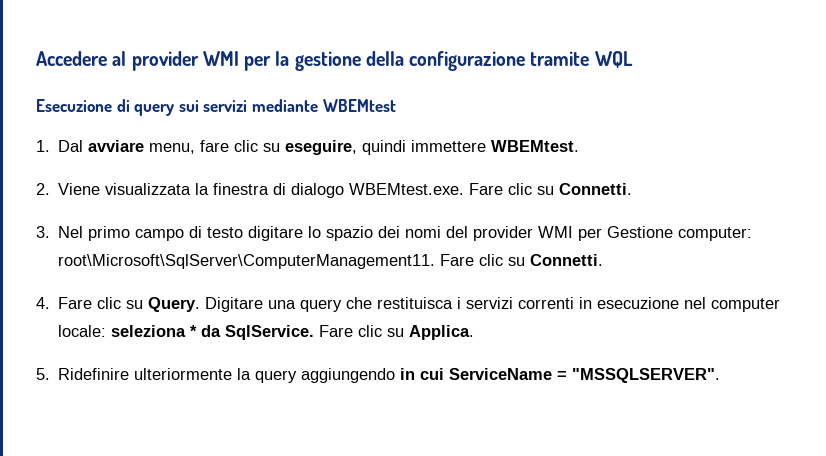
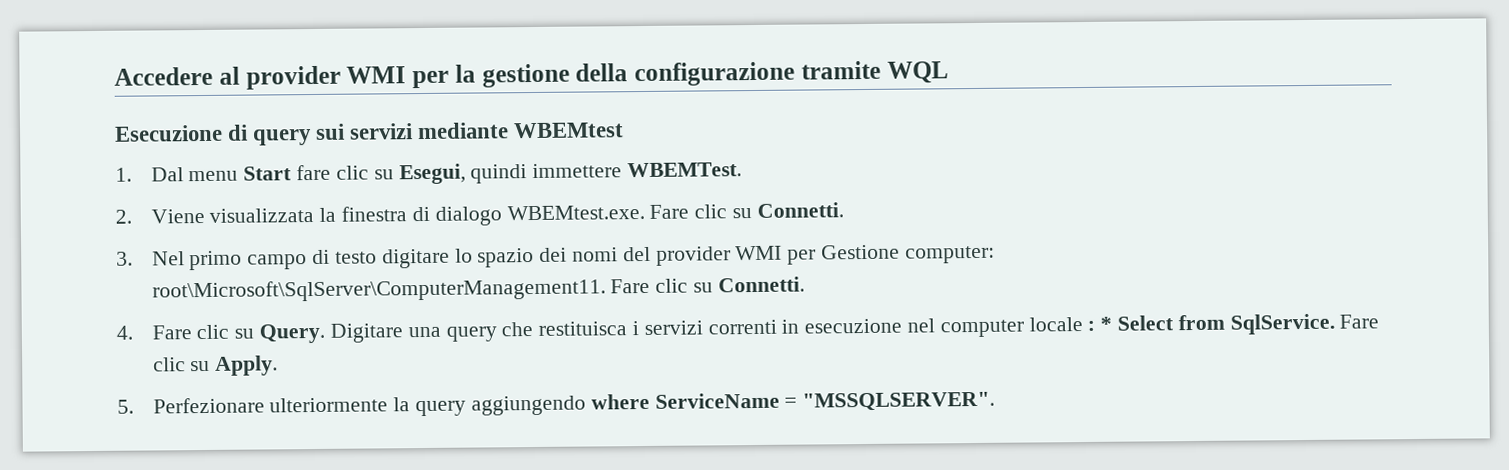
[88,140,196,154] avviare menu, -> [188,166,293,182] menu Start
[285,140,358,155] eseguire, -> [398,163,466,185] Esegui,
[491,140,580,152] WBEMtest. -> [626,162,742,178] WBEMTest.
[58,325,222,337] locale: seleziona * da -> [1028,314,1225,332] locale : * Select from
[409,325,475,340] Applica. -> [215,355,279,376] Apply.
[58,368,130,380] Ridefinire -> [152,397,265,414] Perfezionare
[400,368,445,380] in cui -> [590,393,650,410] where

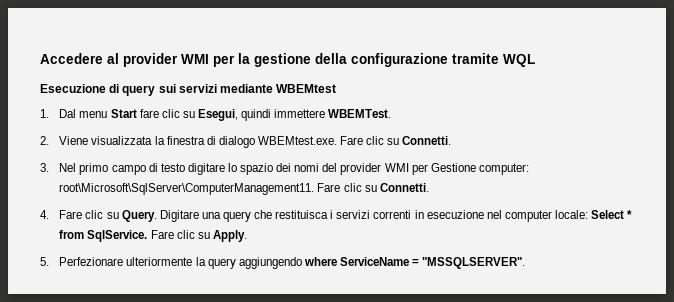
[1028,315,1174,332] locale : * Select -> [555,210,633,219] locale: Select *

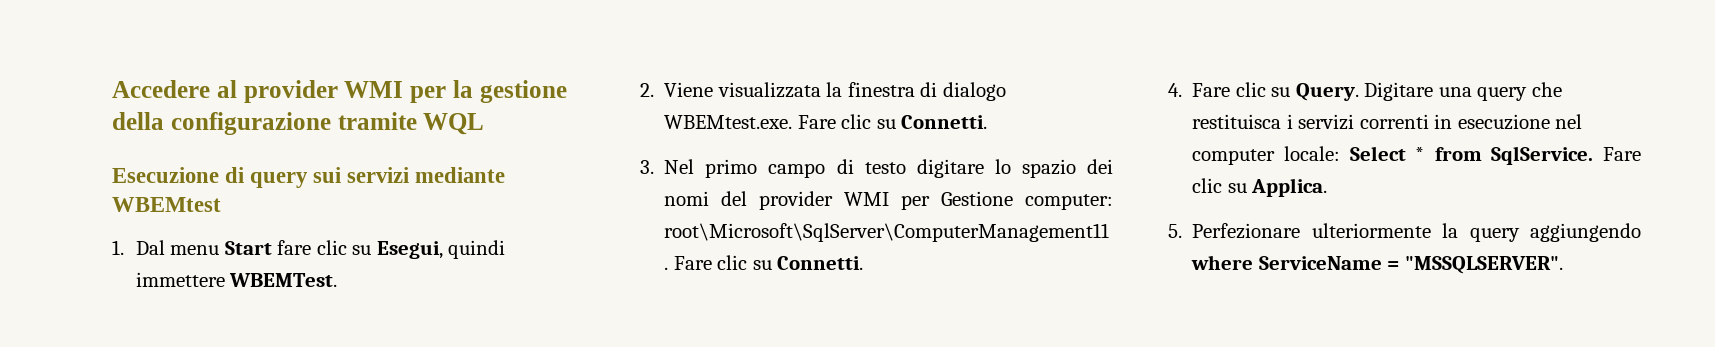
[212,230,247,242] Apply. -> [1251,178,1328,197] Applica.

